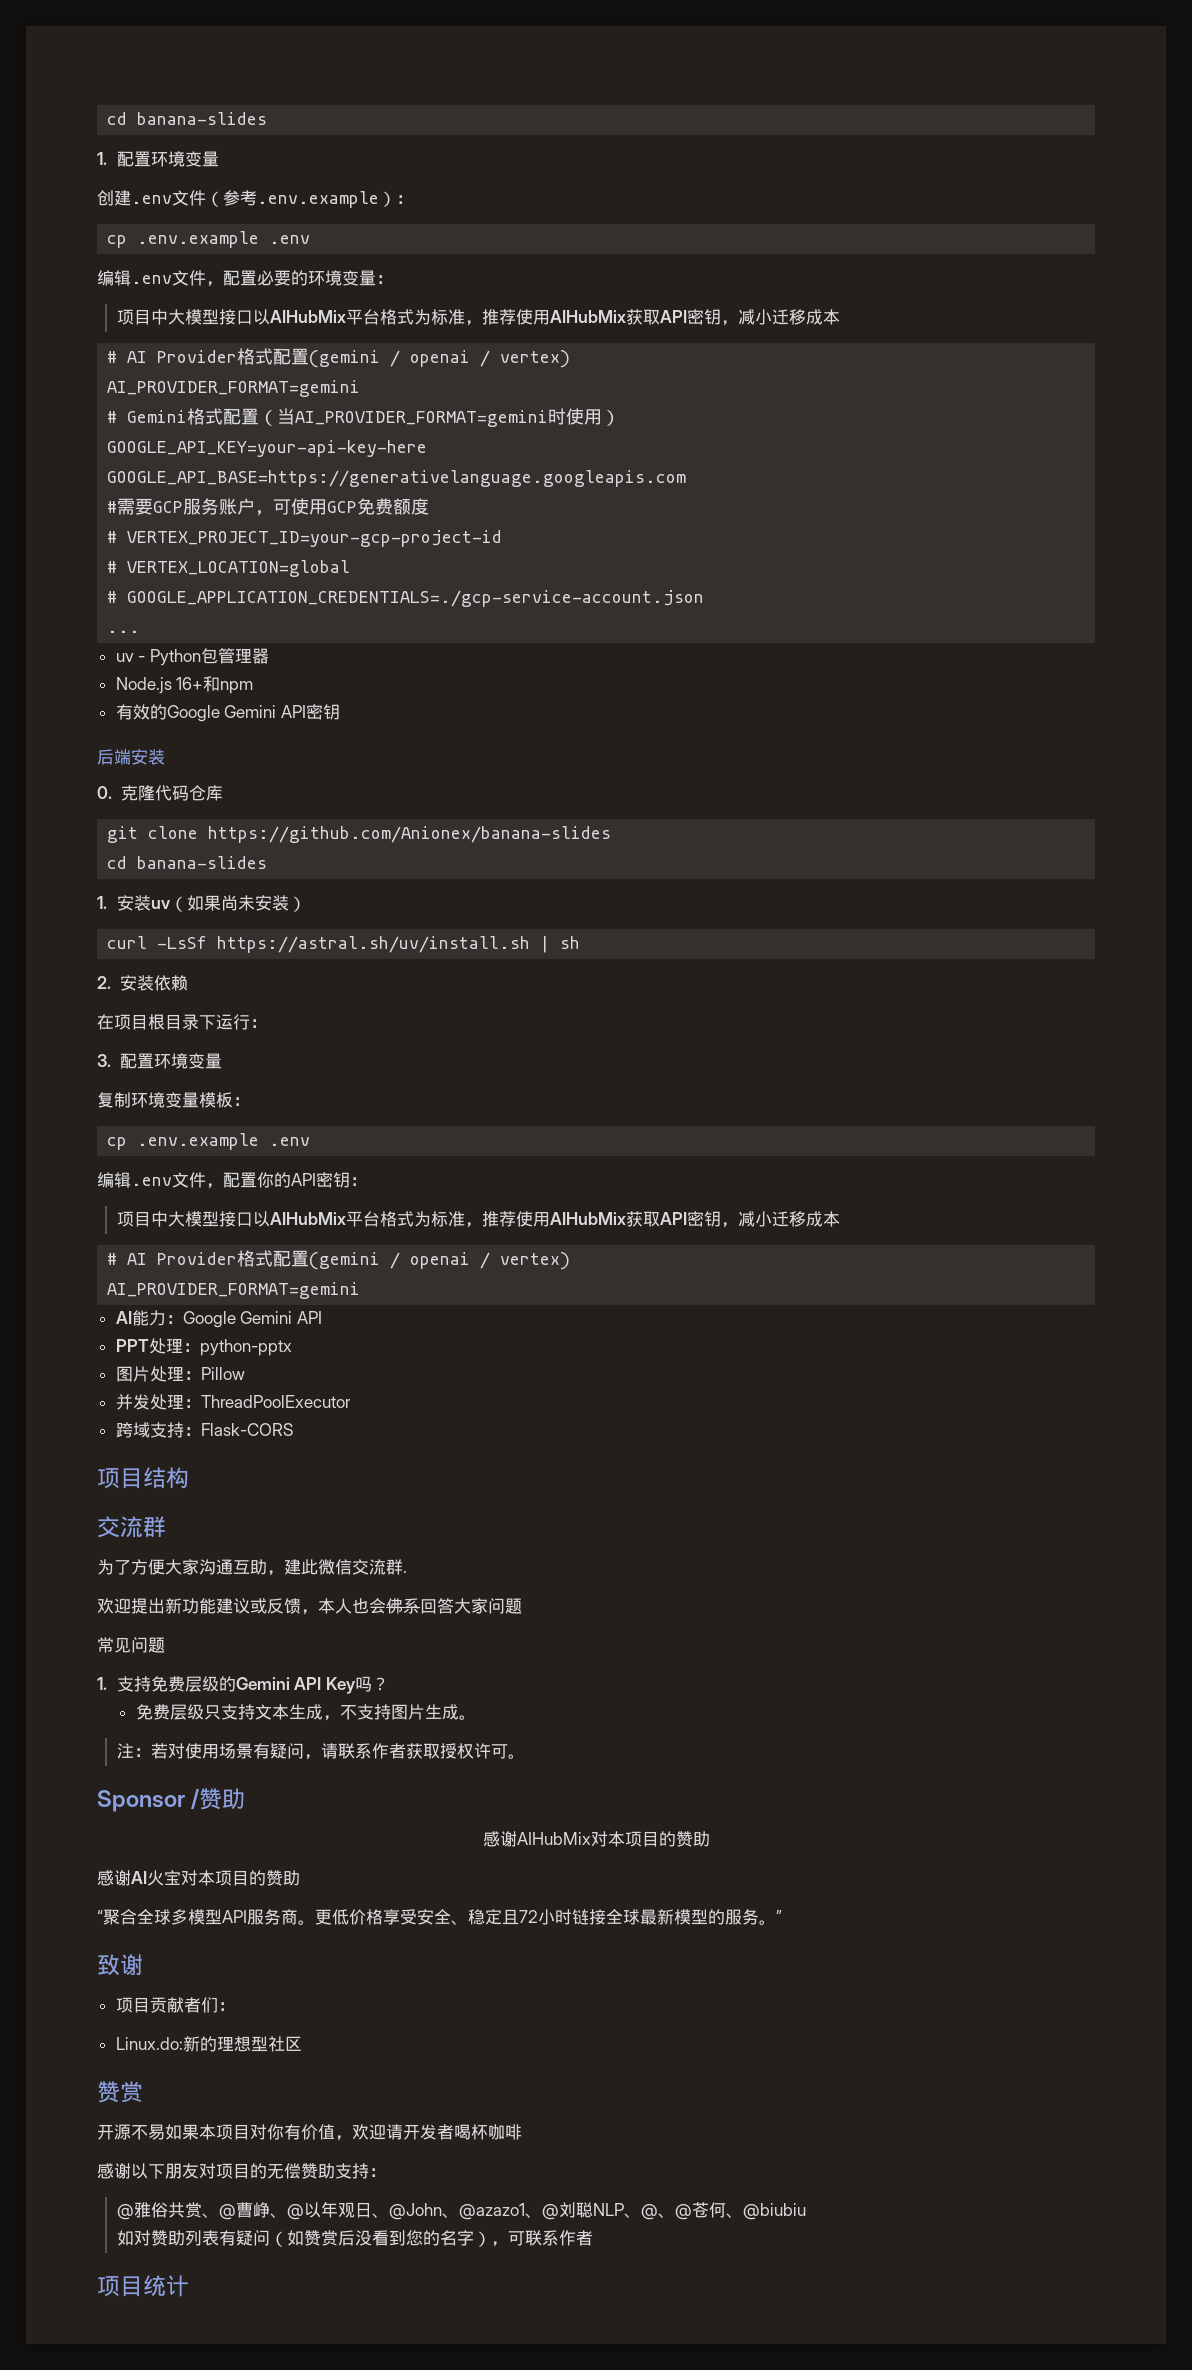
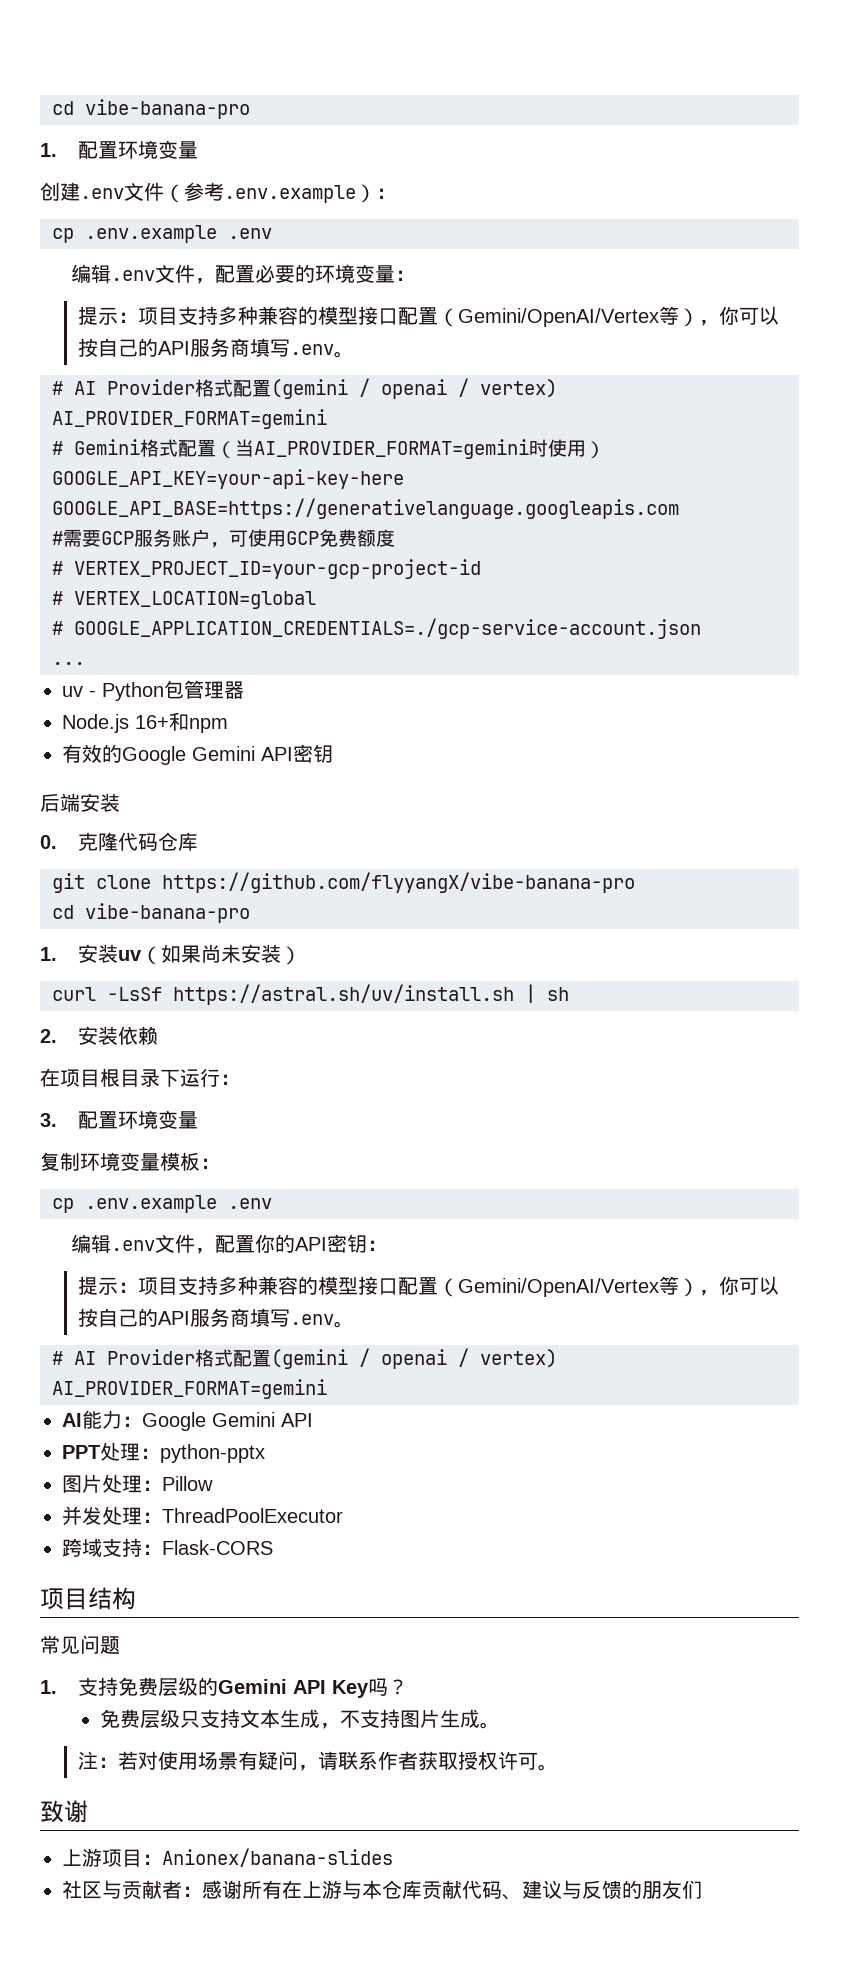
[107,112,268,125] cd banana-slides -> [52,99,250,119] cd vibe-banana-pro
[116,309,840,326] 项目中大模型接口以AIHubMix平台格式为标准，推荐使用AIHubMix获取API密钥，减小迁移成本 -> [78,306,780,327] [78,338,355,358] 提示：项目支持多种兼容的模型接口配置（Gemini/OpenAI/Vertex等），你可以按自己的API服务商填写.env。
[208,826,612,843] [107,856,268,869] https://github.com/Anionex/banana-slides // cd banana-slides -> [162,872,635,893] [52,903,250,923] https://github.com/flyyangX/vibe-banana-pro // cd vibe-banana-pro
[116,1211,840,1228] 项目中大模型接口以AIHubMix平台格式为标准，推荐使用AIHubMix获取API密钥，减小迁移成本 -> [78,1276,780,1297] [78,1308,355,1328] 提示：项目支持多种兼容的模型接口配置（Gemini/OpenAI/Vertex等），你可以按自己的API服务商填写.env。
[97,1516,166,1538] [97,1559,407,1576] [97,1598,522,1615] // 交流群 // 为了方便大家沟通互助，建此微信交流群. // 欢迎提出新功能建议或反馈，本人也会佛系回答大家问题 -> (136, 1598) none
[97,1788,246,1812] [482,1831,710,1847] [97,1870,300,1886] [97,1909,782,1925] [97,1954,143,1976] [115,1997,235,2013] [115,2036,302,2052] [97,2081,143,2103] [97,2124,522,2141] [97,2163,386,2179] [116,2201,806,2220] [116,2230,593,2247] [97,2275,189,2297] Sponsor /赞助 // 感谢AIHubMix对本项目的赞助 // 感谢AI火宝对本项目的赞助 // “聚合全球多模型API服务商。更低价格享受安全、稳定且72小时链接全球最新模型的服务。” // 致谢 // 项目贡献者们： // Linux.do:新的理想型社区 // 赞赏 // 开源不易如果本项目对你有价值，欢迎请开发者喝杯咖啡 // 感谢以下朋友对项目的无偿赞助支持： // @雅俗共赏、@曹峥、@以年观日、@John、@azazo1、@刘聪NLP、@、@苍何、@biubiu // 如对赞助列表有疑问（如赞赏后没看到您的名字），可联系作者 // 项目统计 -> [40,1800,88,1823] [62,1848,393,1867] [62,1880,702,1900] 致谢 // 上游项目：Anionex/banana-slides // 社区与贡献者：感谢所有在上游与本仓库贡献代码、建议与反馈的朋友们

